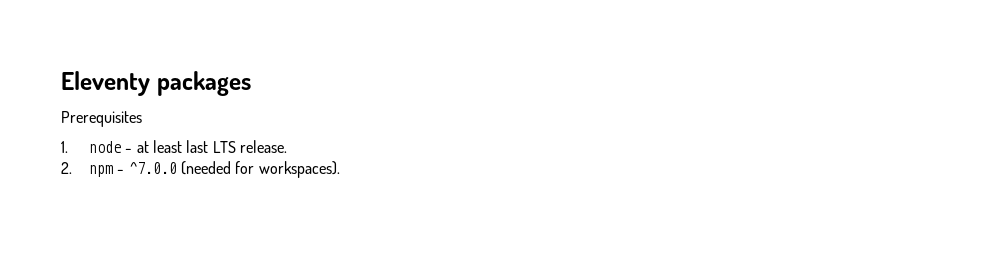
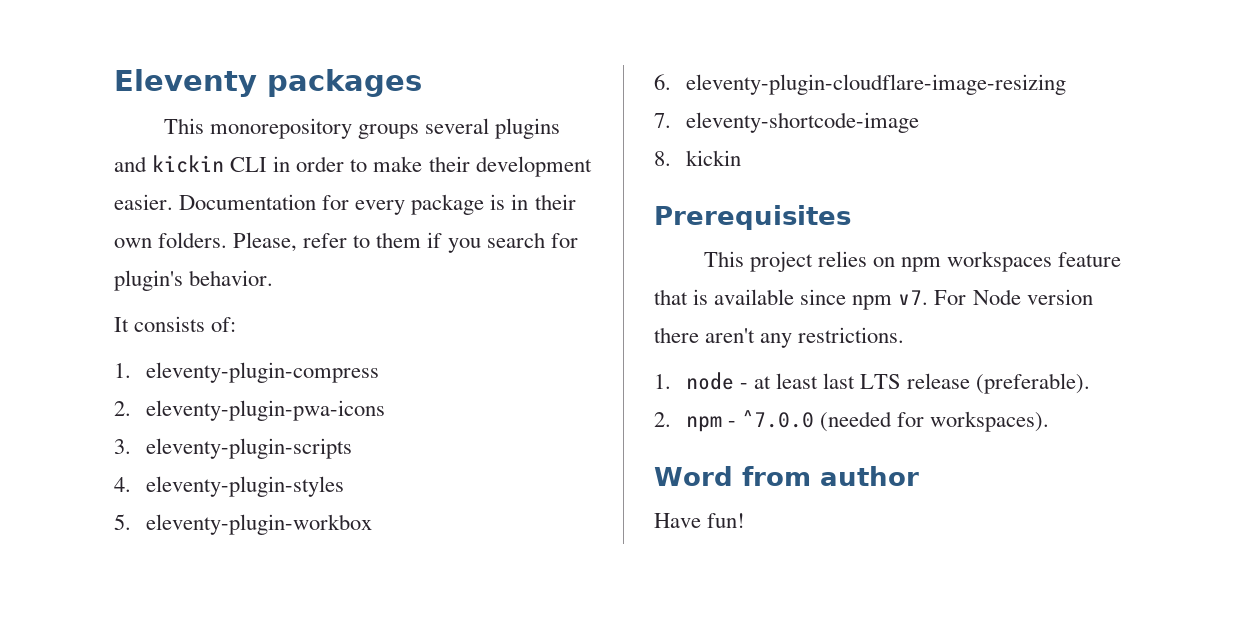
[61,111,142,127] Prerequisites -> [163,118,561,139] [114,155,592,177] [114,194,576,215] [114,232,578,253] [114,270,274,291] [114,316,237,332] [114,362,379,383] [114,400,385,421] [114,438,352,459] [114,476,344,497] [114,514,372,535] [654,74,1066,95] [654,112,919,133] [654,150,741,166] [654,205,851,230] [703,251,1122,272] [654,289,1093,310] [654,327,905,348] This monorepository groups several plugins and kickin CLI in order to make their development easier. Documentation for every package is in their own folders. Please, refer to them if you search for plugin's behavior. // It consists of: // 1. eleventy-plugin-compress // 2. eleventy-plugin-pwa-icons // 3. eleventy-plugin-scripts // 4. eleventy-plugin-styles // 5. eleventy-plugin-workbox // 6. eleventy-plugin-cloudflare-image-resizing // 7. eleventy-shortcode-image // 8. kickin // Prerequisites // This project relies on npm workspaces feature that is available since npm v7. For Node version there aren't any restrictions.
[240,140,288,153] release. -> [907,373,1091,394] release (preferable).
(340, 169) none -> [654,466,919,486] [654,513,746,528] // Word from author // Have fun!

